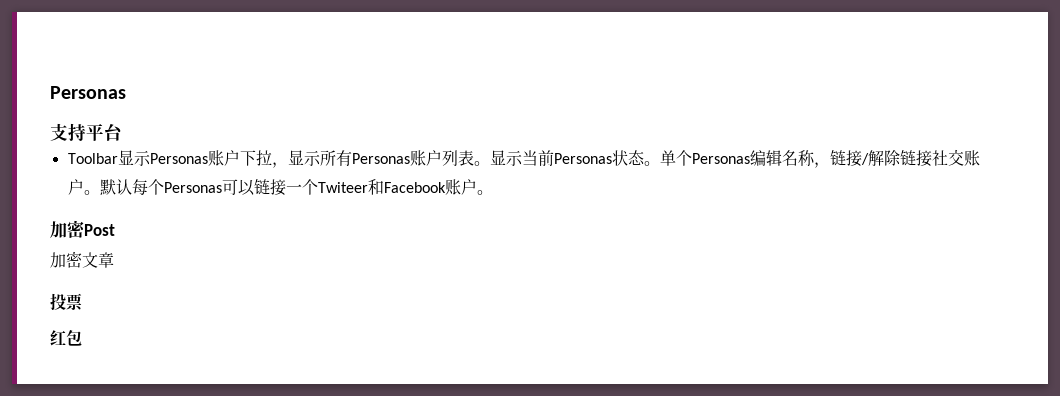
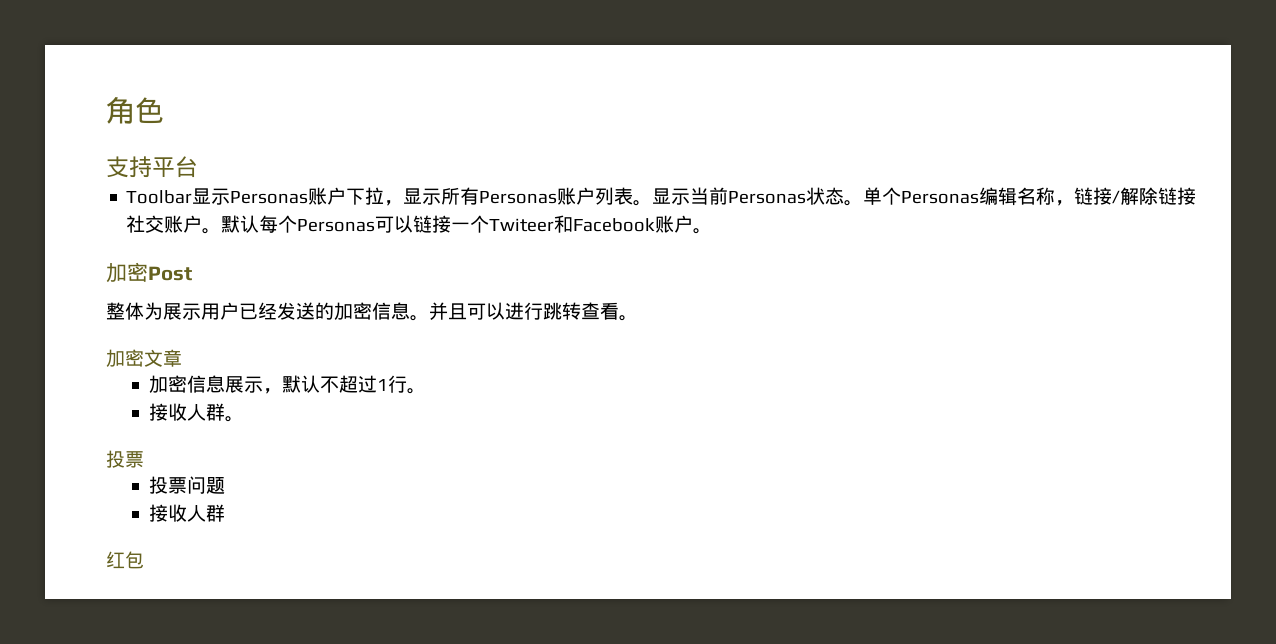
[50,86,126,99] Personas -> [106,96,164,124] 角色
[50,251,114,268] [50,293,82,311] 加密文章 // 投票 -> [106,302,638,321] [106,349,182,367] [148,375,426,394] [148,403,244,422] [106,450,144,468] [148,476,225,494] [148,504,225,522] 整体为展示用户已经发送的加密信息。并且可以进行跳转查看。 // 加密文章 // 加密信息展示，默认不超过1行。 // 接收人群。 // 投票 // 投票问题 // 接收人群

